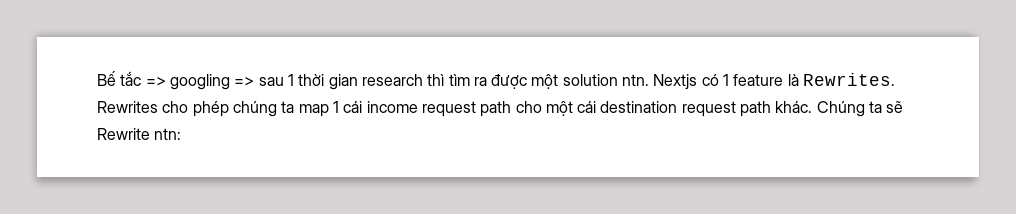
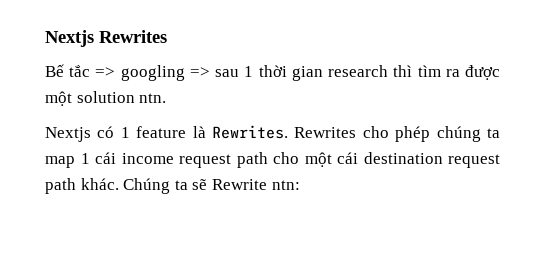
(97, 78) none -> [45,30,167,47] Nextjs Rewrites //
(650, 80) none -> (167, 98) //

